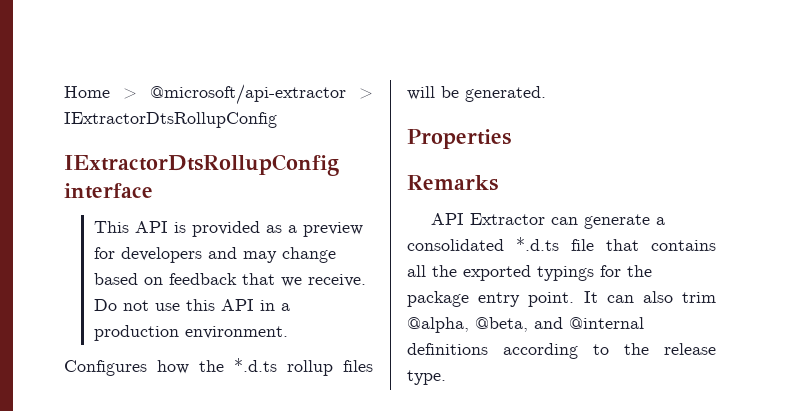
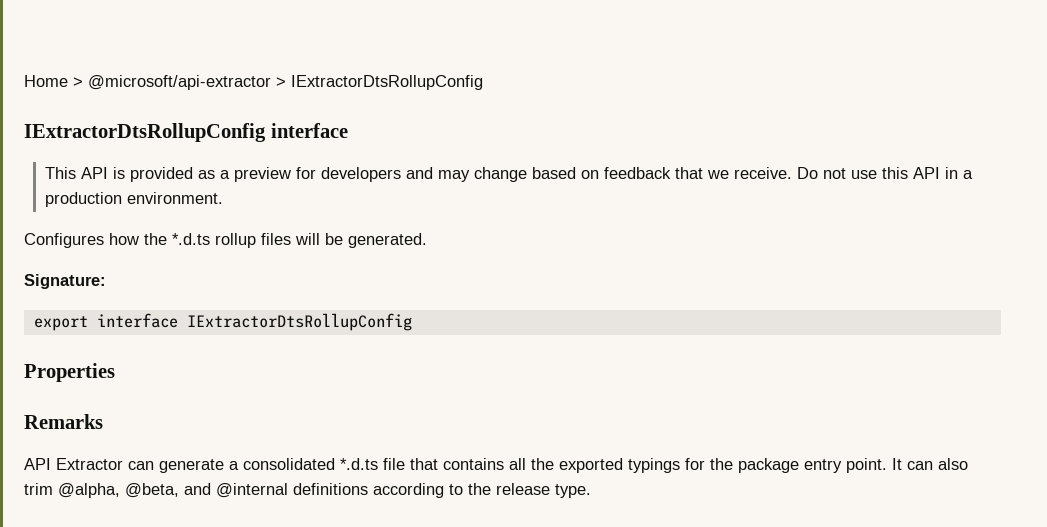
(546, 94) none -> [24,274,106,289] [33,313,412,331] // Signature: // export interface IExtractorDtsRollupConfig

